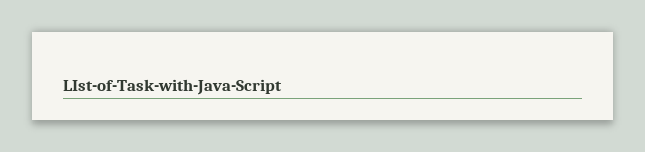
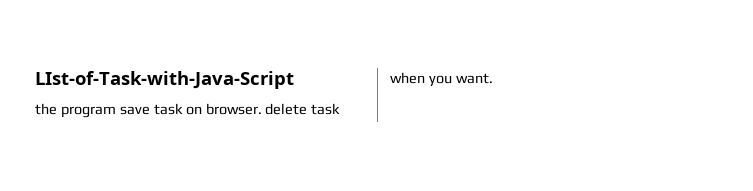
(282, 87) none -> [35,103,341,118] [390,72,493,87] // the program save task on browser. delete task when you want.

